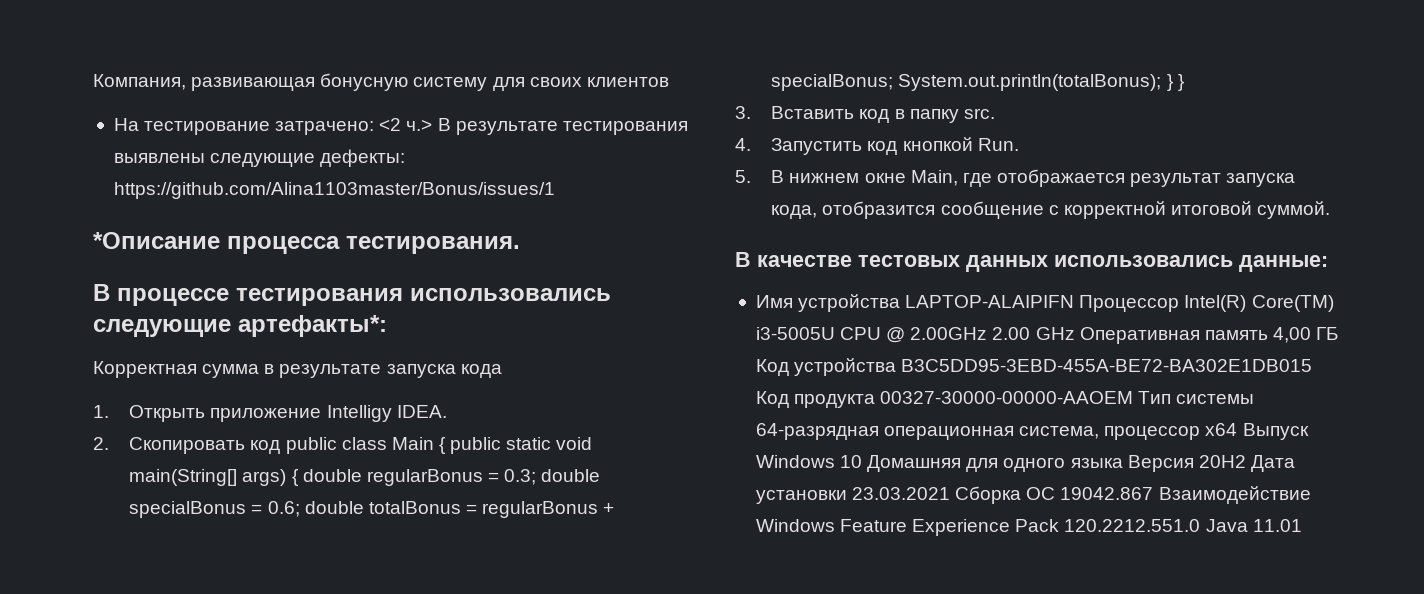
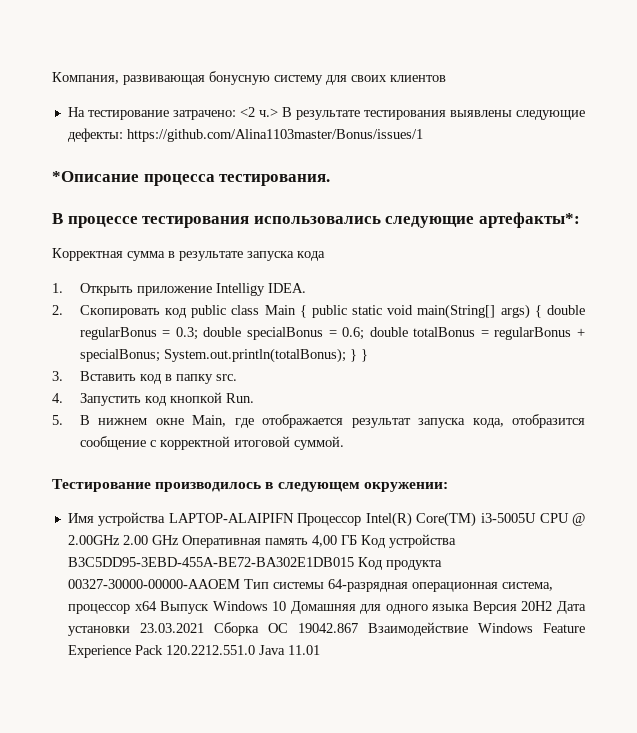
[735,252,1328,272] В качестве тестовых данных использовались данные: -> [52,479,448,492] Тестирование производилось в следующем окружении:

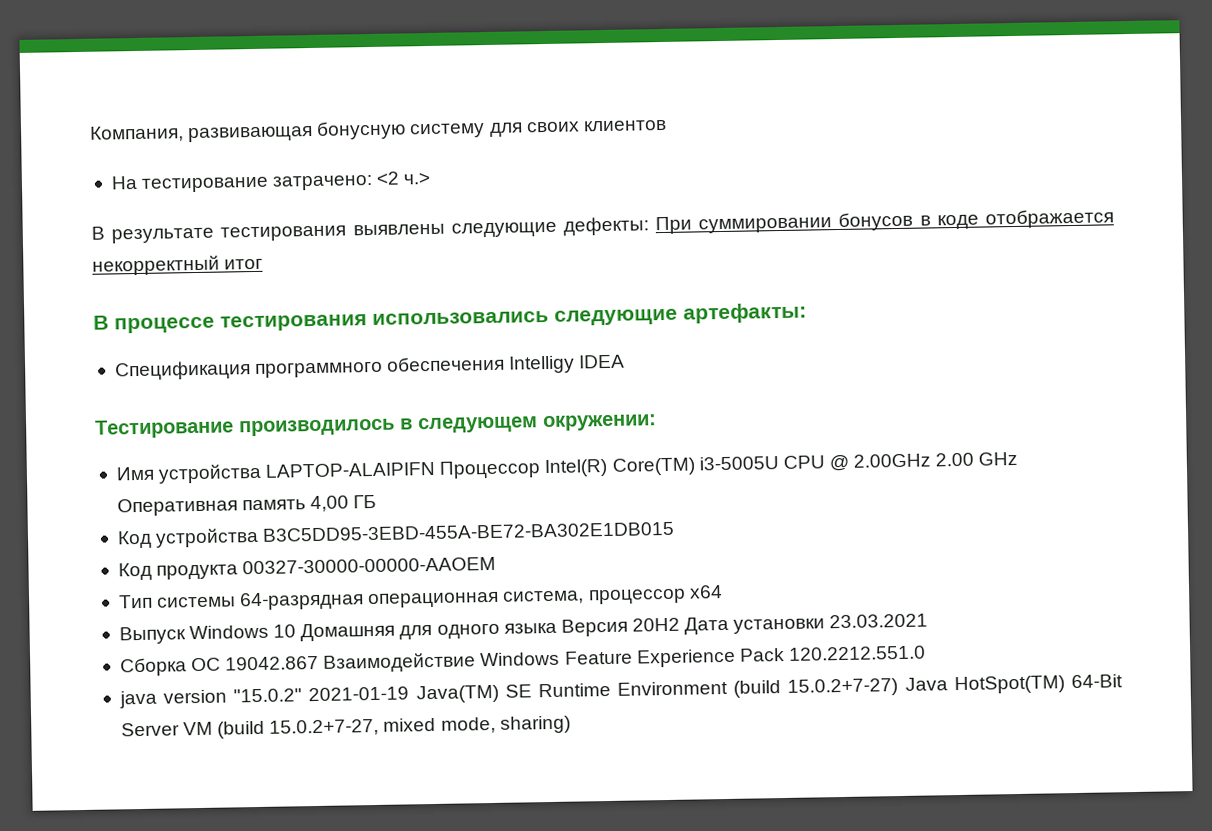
(278, 112) none -> (432, 178) //
[126,129,423,142] [52,171,331,186] https://github.com/Alina1103master/Bonus/issues/1 // *Описание процесса тестирования. -> [655,208,1115,235] [92,255,264,276] При суммировании бонусов в коде отображается некорректный итог
[478,212,580,228] [52,248,325,261] [52,283,306,296] [52,304,585,319] [79,327,585,340] [79,348,368,363] [52,371,237,384] [52,392,254,406] [52,414,585,428] [79,436,344,450] артефакты*: // Корректная сумма в результате запуска кода // 1. Открыть приложение Intelligy IDEA. // 2. Скопировать код public class Main { public static void main(String[] args) { double regularBonus = 0.3; double specialBonus = 0.6; double totalBonus = regularBonus + specialBonus; System.out.println(totalBonus); } } // 3. Вставить код в папку src. // 4. Запустить код кнопкой Run. // 5. В нижнем окне Main, где отображается результат запуска кода, отобразится сообщение с корректной итоговой суммой. -> [683,302,807,324] [114,354,626,381] артефакты: // Спецификация программного обеспечения Intelligy IDEA
(357, 540) none -> (377, 501) //
(354, 562) none -> (676, 531) //
(240, 584) none -> (497, 565) //
(157, 606) none -> (723, 592) //
(204, 628) none -> (929, 621) //
[258,645,320,655] Java 11.01 -> [118,674,1123,709] [120,715,571,739] // java version "15.0.2" 2021-01-19 Java(TM) SE Runtime Environment (build 15.0.2+7-27) Java HotSpot(TM) 64-Bit Server VM (build 15.0.2+7-27, mixed mode, sharing)

